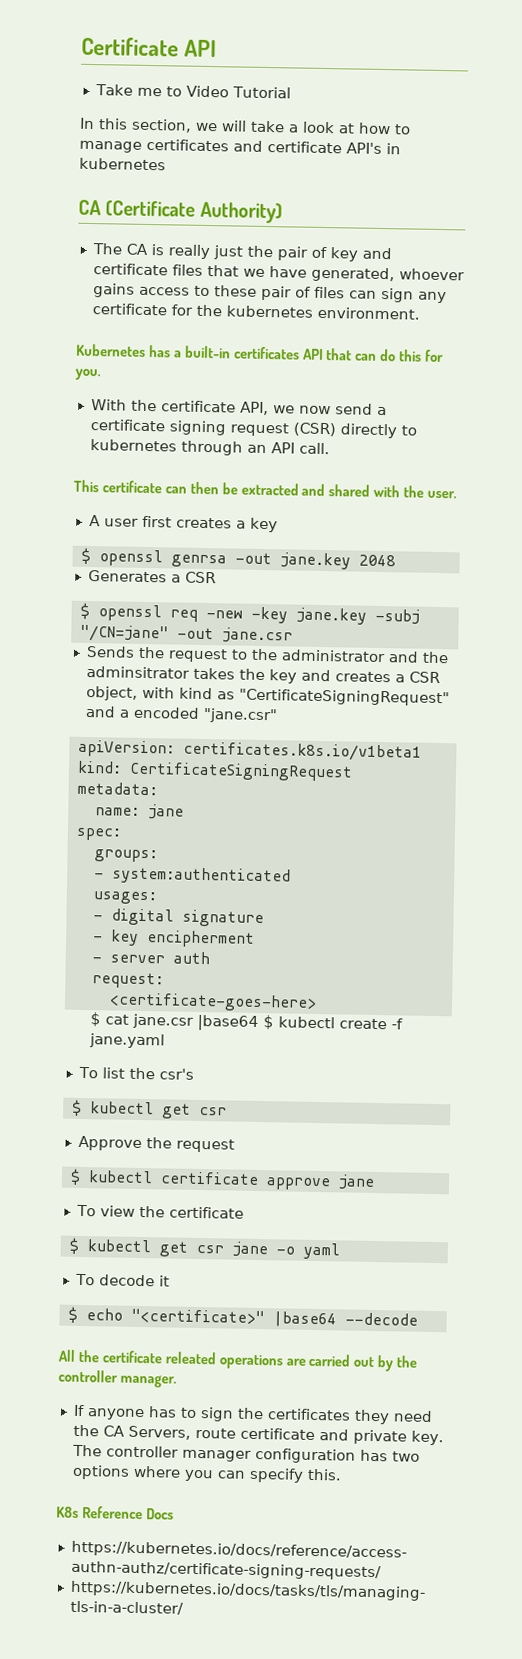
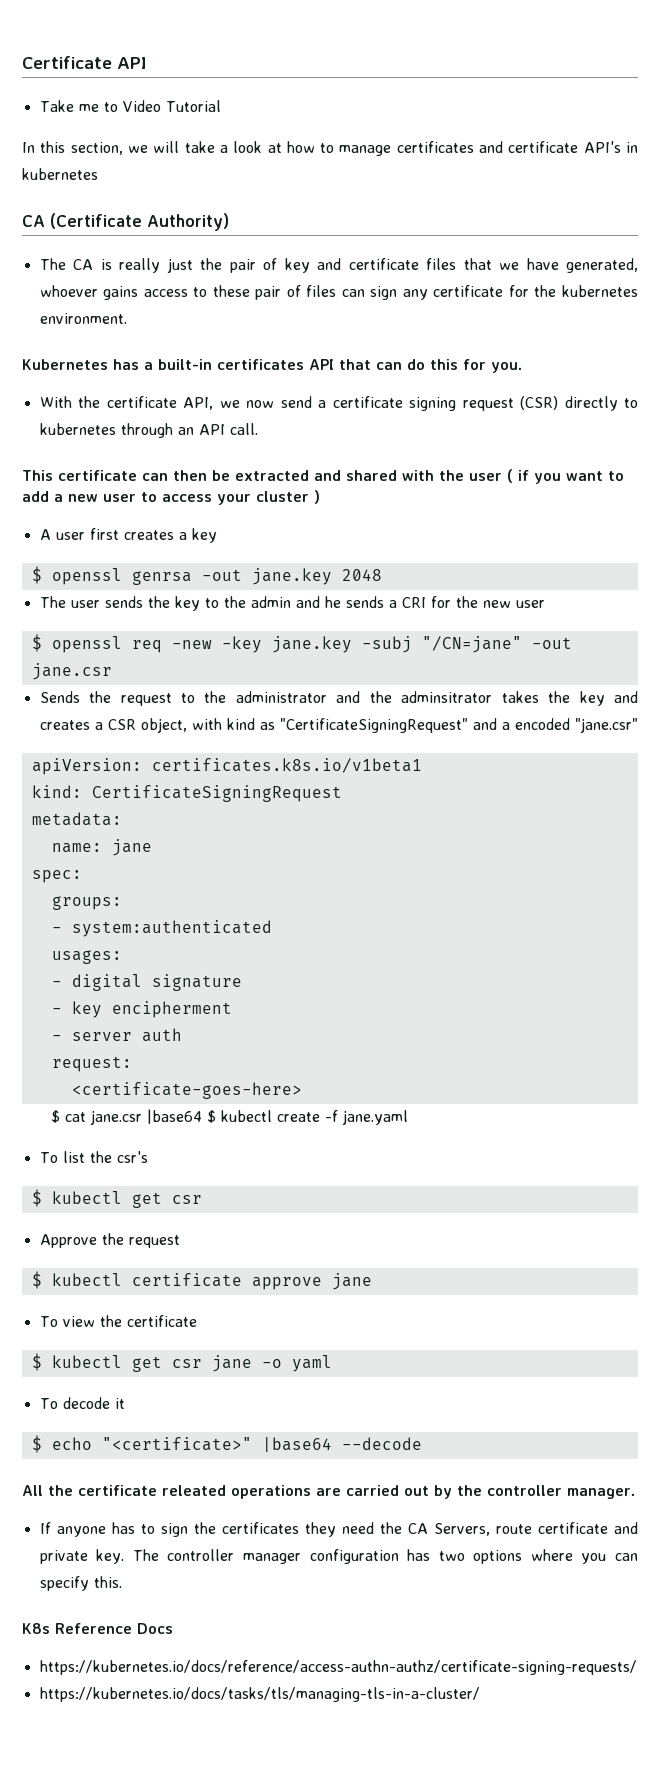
[427,490,458,499] user. -> [469,469,624,484] [22,490,320,505] user ( if you want to add a new user to access your cluster )
[87,569,216,584] Generates a CSR -> [39,596,545,611] The user sends the key to the admin and he sends a CRI for the new user

